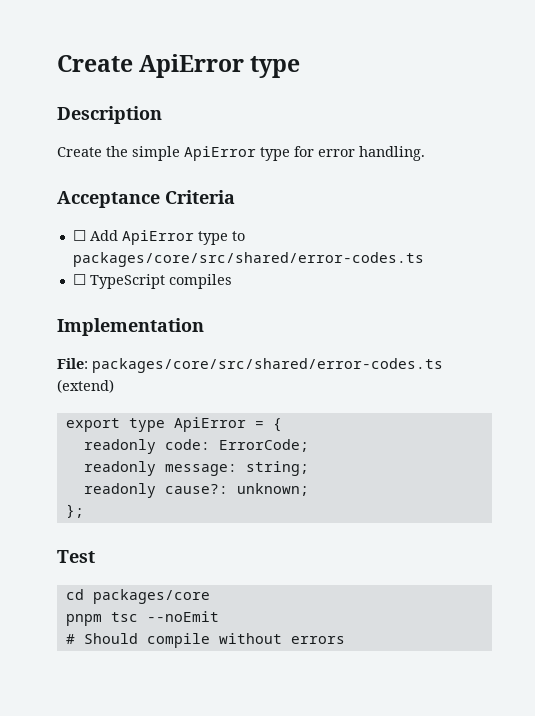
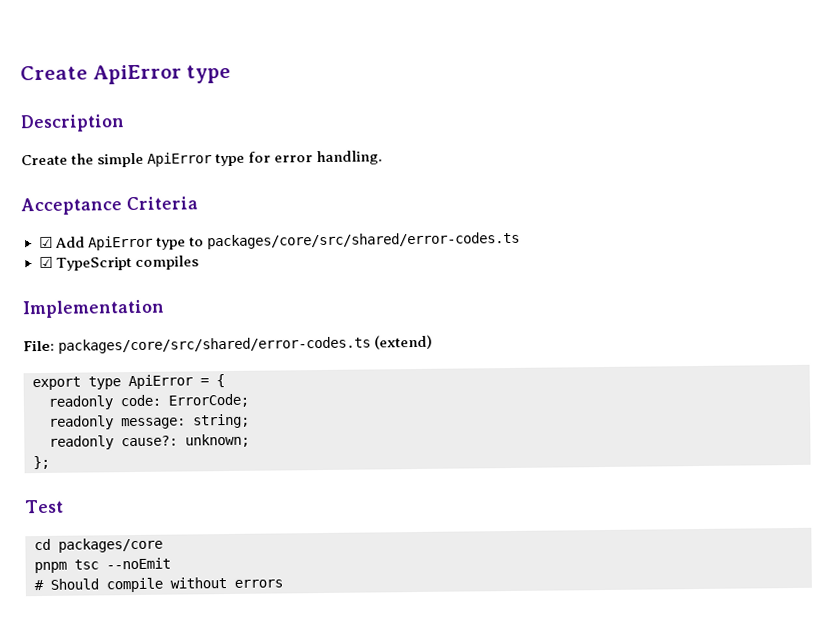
[72,230,86,241] ☐ -> [38,236,53,249] ☑
[72,274,86,285] ☐ -> [38,256,53,269] ☑

